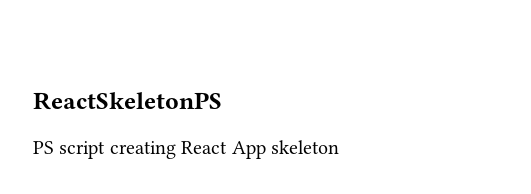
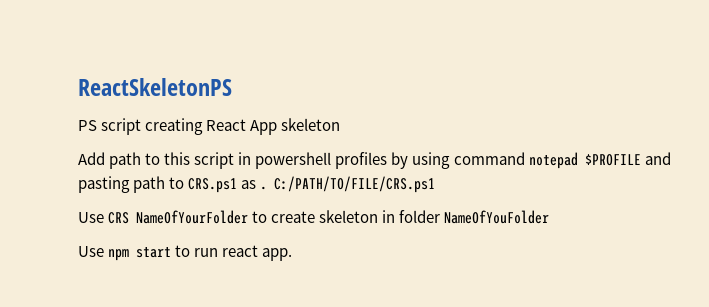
(339, 147) none -> [78,152,671,169] [78,176,436,193] [78,210,550,224] [78,245,293,261] // Add path to this script in powershell profiles by using command notepad $PROFILE and pasting path to CRS.ps1 as . C:/PATH/TO/FILE/CRS.ps1 // Use CRS NameOfYourFolder to create skeleton in folder NameOfYouFolder // Use npm start to run react app.

